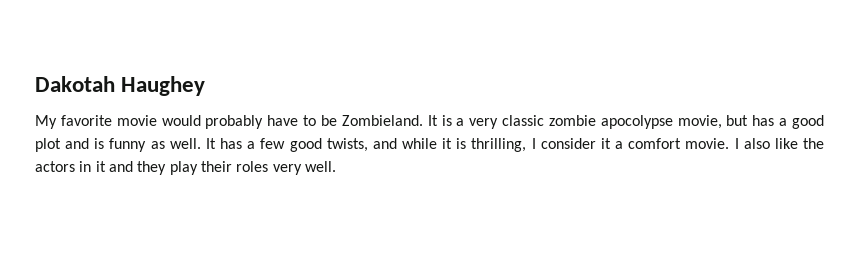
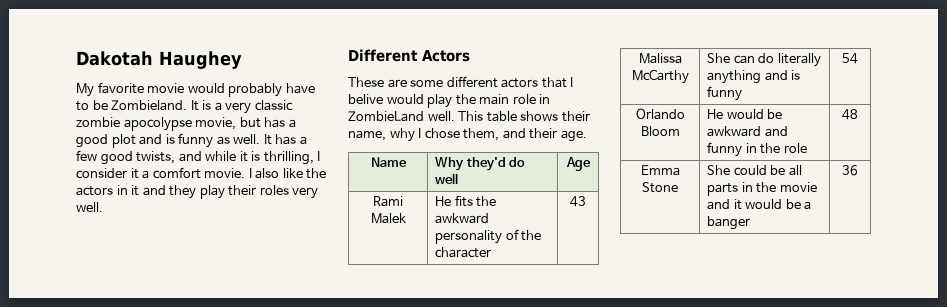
(336, 166) none -> [348,49,470,62] [348,76,574,88] [348,94,551,108] [348,111,590,122] [348,128,587,142] [370,157,407,167] [435,157,526,171] [435,173,459,185] [565,157,591,171] [373,196,403,207] [370,213,406,224] [435,195,497,207] [435,213,490,224] [435,229,542,244] [435,247,492,258] [570,196,586,207] [638,53,682,64] [631,69,689,84] [707,53,821,67] [707,70,801,84] [707,86,743,101] [842,53,858,64] [635,108,685,120] [640,126,680,136] [707,109,783,119] [707,126,788,137] [707,142,807,157] [842,109,858,120] [640,165,680,176] [642,182,678,193] [707,165,802,176] [707,182,817,196] [707,199,812,210] [707,216,751,230] [842,165,858,176] // Different Actors // These are some different actors that I belive would play the main role in ZombieLand well. This table shows their name, why I chose them, and their age. // Name | Why they'd do well | Age // Rami Malek | He fits the awkward personality of the character | 43 // Malissa McCarthy | She can do literally anything and is funny | 54 // Orlando Bloom | He would be awkward and funny in the role | 48 // Emma Stone | She could be all parts in the movie and it would be a banger | 36

